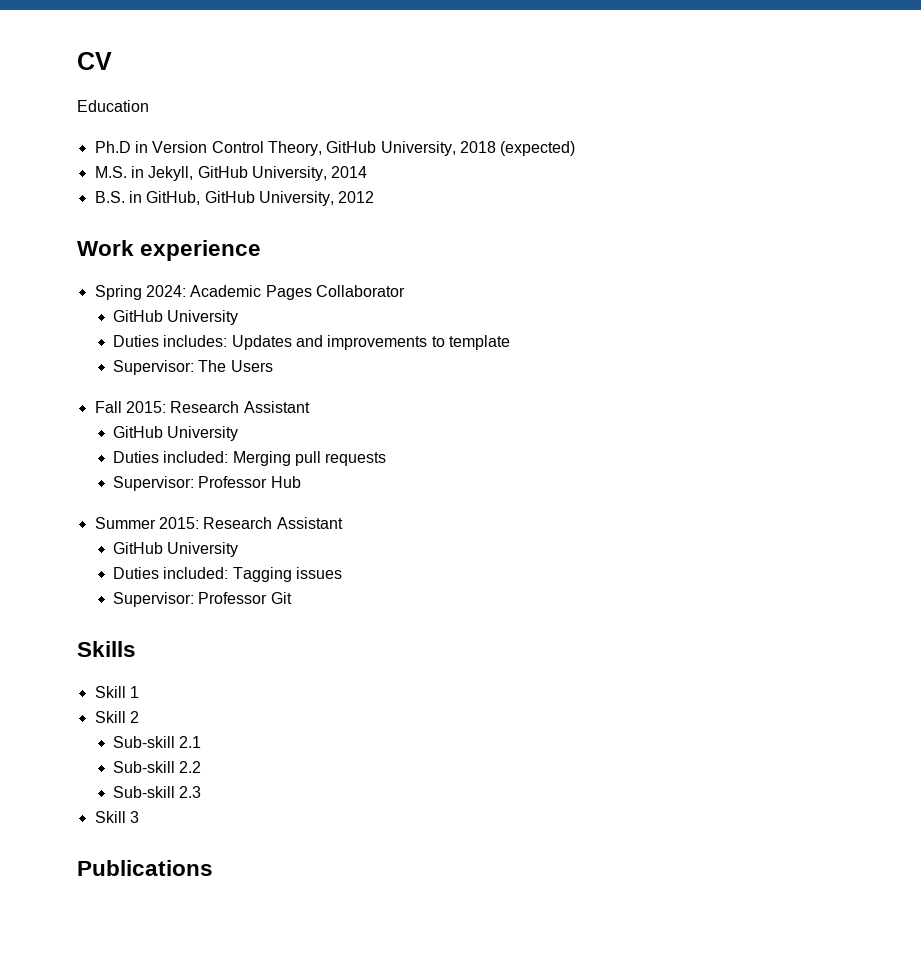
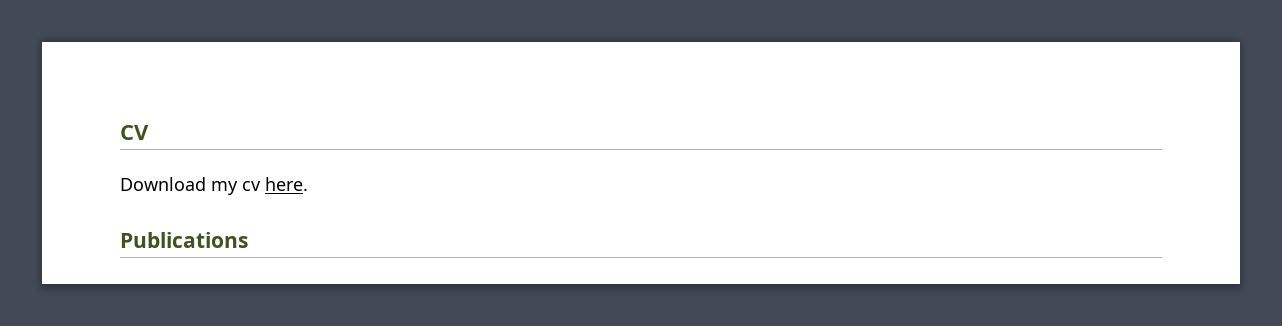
[77,100,149,112] [94,141,576,156] [94,166,368,181] [94,191,375,206] [77,240,262,261] [94,285,405,300] [113,310,239,325] [113,335,510,350] [113,360,273,375] [94,401,310,413] [113,426,239,441] [113,451,387,466] [113,476,301,491] [94,517,343,529] [113,542,239,557] [113,567,343,582] [113,592,292,607] [77,641,136,657] [94,686,139,698] [94,711,139,723] [113,736,202,748] [113,761,202,773] [113,786,202,798] [94,811,139,823] Education // Ph.D in Version Control Theory, GitHub University, 2018 (expected) // M.S. in Jekyll, GitHub University, 2014 // B.S. in GitHub, GitHub University, 2012 // Work experience // Spring 2024: Academic Pages Collaborator // GitHub University // Duties includes: Updates and improvements to template // Supervisor: The Users // Fall 2015: Research Assistant // GitHub University // Duties included: Merging pull requests // Supervisor: Professor Hub // Summer 2015: Research Assistant // GitHub University // Duties included: Tagging issues // Supervisor: Professor Git // Skills // Skill 1 // Skill 2 // Sub-skill 2.1 // Sub-skill 2.2 // Sub-skill 2.3 // Skill 3 -> [120,177,308,195] Download my cv here.

